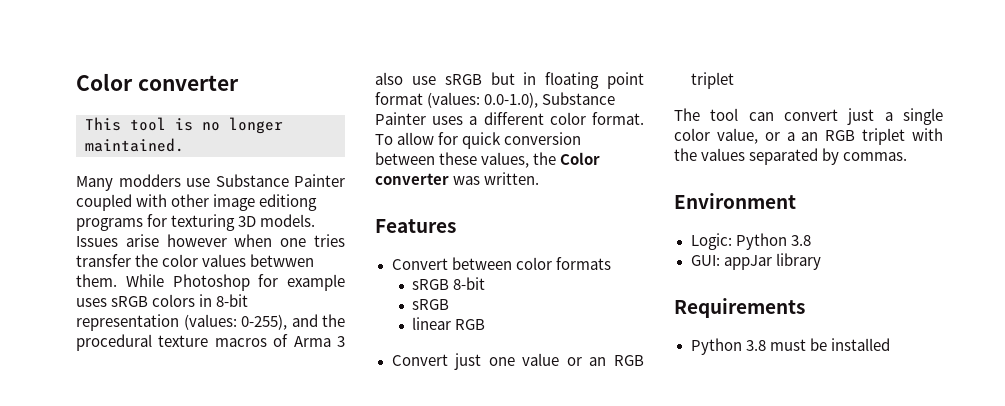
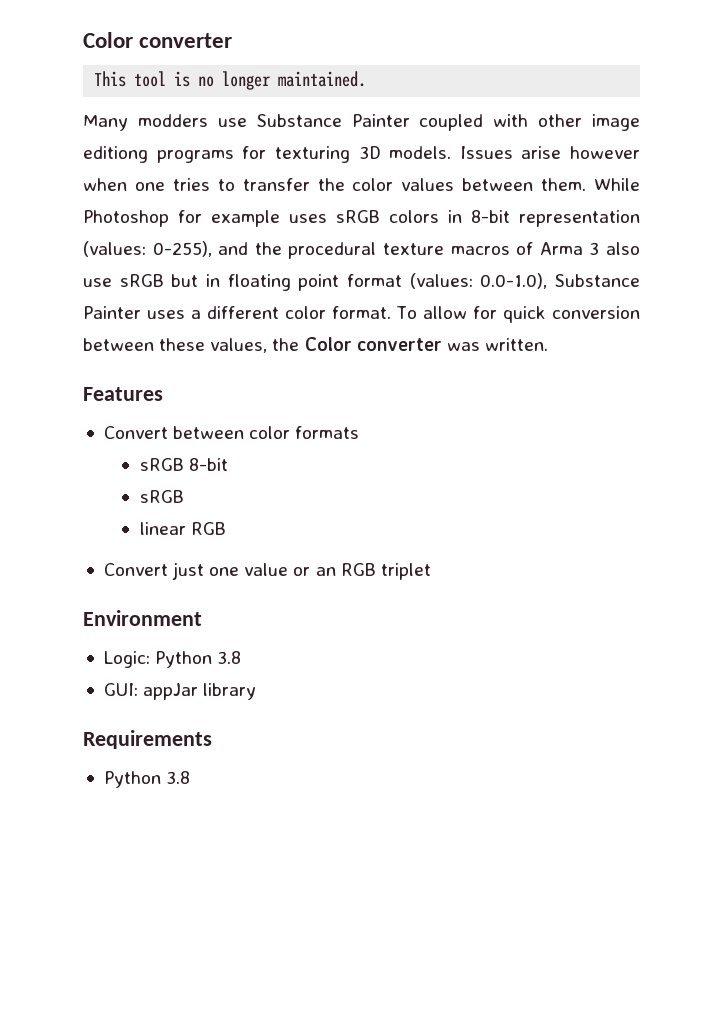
(345, 240) none -> [217,179,235,191] to
[250,254,315,267] betwwen -> [462,178,534,191] between
[674,108,943,125] [674,128,943,145] [674,148,908,165] // The tool can convert just a single color value, or a an RGB triplet with the values separated by commas. -> (431, 571) none
[769,338,890,351] must be installed -> (191, 777) none

